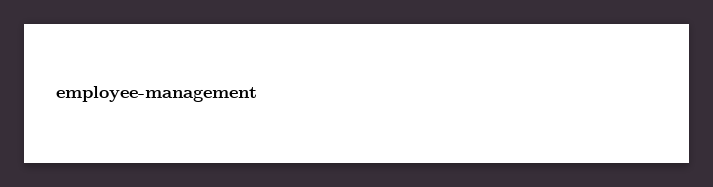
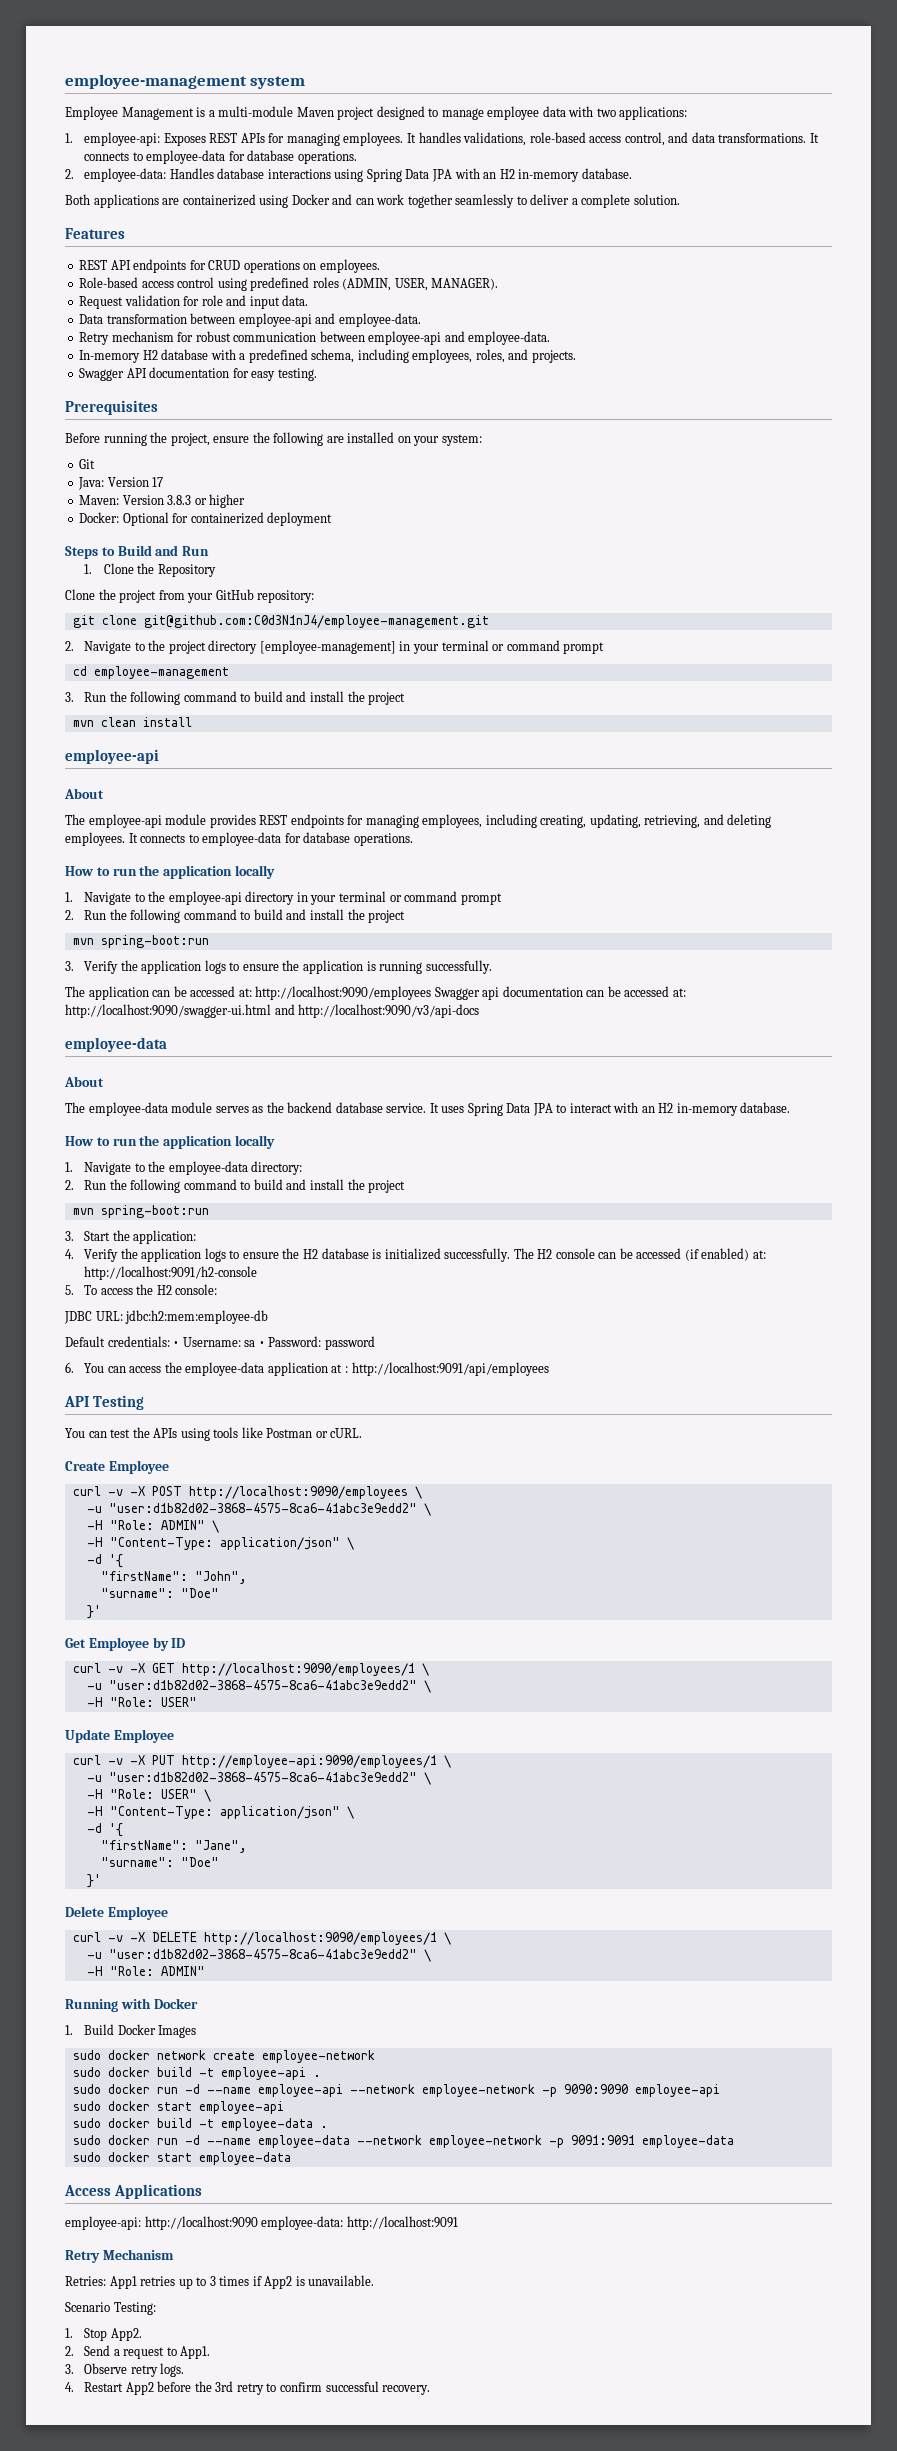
[56,86,257,102] employee-management -> [65,74,306,89] [65,106,688,120] [65,132,819,146] [84,150,357,164] [65,168,632,182] [65,194,680,208] [65,228,125,239] [79,259,380,273] [79,277,499,291] [79,295,309,309] [79,313,421,327] [79,331,551,345] [79,349,576,363] [79,367,317,381] [65,400,158,415] [65,432,482,446] [79,459,96,469] [78,477,164,490] [79,494,246,508] [79,512,333,526] [65,545,210,559] [84,563,216,577] [65,589,315,603] [72,615,489,628] [65,640,605,654] [72,666,229,679] [65,691,406,705] [72,717,192,727] [65,749,159,764] [64,788,104,799] [65,814,772,828] [65,832,413,846] [65,865,275,879] [65,891,502,905] [65,909,406,923] [72,935,209,948] [65,960,492,974] [65,986,686,1000] [65,1004,480,1018] [65,1037,167,1052] [64,1076,104,1087] [65,1102,791,1116] [65,1135,275,1149] [65,1161,303,1175] [65,1179,406,1193] [72,1205,209,1218] [65,1230,197,1244] [65,1248,766,1262] [84,1266,258,1280] [65,1284,218,1295] [64,1310,269,1324] [65,1336,375,1350] [65,1362,549,1376] [64,1395,145,1410] [65,1427,363,1441] [65,1460,169,1474] [72,1486,422,1499] [86,1503,431,1516] [86,1520,219,1533] [86,1537,354,1550] [86,1554,123,1568] [100,1571,247,1584] [100,1588,219,1598] [86,1605,101,1619] [65,1637,186,1651] [72,1663,429,1676] [86,1680,431,1693] [86,1697,197,1707] [65,1729,174,1743] [72,1755,451,1768] [86,1772,431,1785] [86,1789,211,1802] [86,1806,354,1819] [86,1823,123,1837] [100,1840,247,1853] [100,1857,219,1867] [86,1874,101,1888] [65,1906,168,1920] [72,1932,451,1945] [86,1949,431,1962] [86,1966,205,1976] [65,1998,198,2012] [65,2024,197,2038] [72,2050,375,2063] [72,2067,321,2080] [72,2084,720,2097] [72,2101,284,2114] [72,2118,328,2131] [72,2135,734,2148] [72,2152,291,2165] [64,2184,203,2199] [65,2216,458,2230] [65,2249,174,2263] [65,2275,375,2289] [65,2302,156,2315] [65,2328,142,2341] [65,2345,211,2359] [65,2363,185,2377] [65,2381,431,2395] employee-management system // Employee Management is a multi-module Maven project designed to manage employee data with two applications: // 1. employee-api: Exposes REST APIs for managing employees. It handles validations, role-based access control, and data transformations. It connects to employee-data for database operations. // 2. employee-data: Handles database interactions using Spring Data JPA with an H2 in-memory database. // Both applications are containerized using Docker and can work together seamlessly to deliver a complete solution. // Features // REST API endpoints for CRUD operations on employees. // Role-based access control using predefined roles (ADMIN, USER, MANAGER). // Request validation for role and input data. // Data transformation between employee-api and employee-data. // Retry mechanism for robust communication between employee-api and employee-data. // In-memory H2 database with a predefined schema, including employees, roles, and projects. // Swagger API documentation for easy testing. // Prerequisites // Before running the project, ensure the following are installed on your system: // Git // Java: Version 17 // Maven: Version 3.8.3 or higher // Docker: Optional for containerized deployment // Steps to Build and Run // 1. Clone the Repository // Clone the project from your GitHub repository: // git clone git@github.com:C0d3N1nJ4/employee-management.git // 2. Navigate to the project directory [employee-management] in your terminal or command prompt // cd employee-management // 3. Run the following command to build and install the project // mvn clean install // employee-api // About // The employee-api module provides REST endpoints for managing employees, including creating, updating, retrieving, and deleting employees. It connects to employee-data for database operations. // How to run the application locally // 1. Navigate to the employee-api directory in your terminal or command prompt // 2. Run the following command to build and install the project // mvn spring-boot:run // 3. Verify the application logs to ensure the application is running successfully. // The application can be accessed at: http://localhost:9090/employees Swagger api documentation can be accessed at: http://localhost:9090/swagger-ui.html and http://localhost:9090/v3/api-docs // employee-data // About // The employee-data module serves as the backend database service. It uses Spring Data JPA to interact with an H2 in-memory database. // How to run the application locally // 1. Navigate to the employee-data directory: // 2. Run the following command to build and install the project // mvn spring-boot:run // 3. Start the application: // 4. Verify the application logs to ensure the H2 database is initialized successfully. The H2 console can be accessed (if enabled) at: http://localhost:9091/h2-console // 5. To access the H2 console: // JDBC URL: jdbc:h2:mem:employee-db // Default credentials: • Username: sa • Password: password // 6. You can access the employee-data application at : http://localhost:9091/api/employees // API Testing // You can test the APIs using tools like Postman or cURL. // Create Employee // curl -v -X POST http://localhost:9090/employees \ // -u "user:d1b82d02-3868-4575-8ca6-41abc3e9edd2" \ // -H "Role: ADMIN" \ // -H "Content-Type: application/json" \ // -d '{ // "firstName": "John", // "surname": "Doe" // }' // Get Employee by ID // curl -v -X GET http://localhost:9090/employees/1 \ // -u "user:d1b82d02-3868-4575-8ca6-41abc3e9edd2" \ // -H "Role: USER" // Update Employee // curl -v -X PUT http://employee-api:9090/employees/1 \ // -u "user:d1b82d02-3868-4575-8ca6-41abc3e9edd2" \ // -H "Role: USER" \ // -H "Content-Type: application/json" \ // -d '{ // "firstName": "Jane", // "surname": "Doe" // }' // Delete Employee // curl -v -X DELETE http://localhost:9090/employees/1 \ // -u "user:d1b82d02-3868-4575-8ca6-41abc3e9edd2" \ // -H "Role: ADMIN" // Running with Docker // 1. Build Docker Images // sudo docker network create employee-network // sudo docker build -t employee-api . // sudo docker run -d --name employee-api --network employee-network -p 9090:9090 employee-api // sudo docker start employee-api // sudo docker build -t employee-data . // sudo docker run -d --name employee-data --network employee-network -p 9091:9091 employee-data // sudo docker start employee-data // Access Applications // employee-api: http://localhost:9090 employee-data: http://localhost:9091 // Retry Mechanism // Retries: App1 retries up to 3 times if App2 is unavailable. // Scenario Testing: // 1. Stop App2. // 2. Send a request to App1. // 3. Observe retry logs. // 4. Restart App2 before the 3rd retry to confirm successful recovery.

